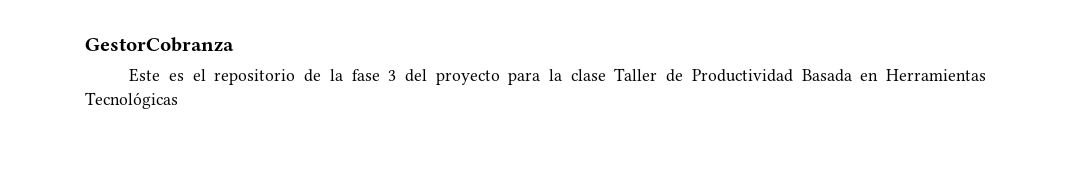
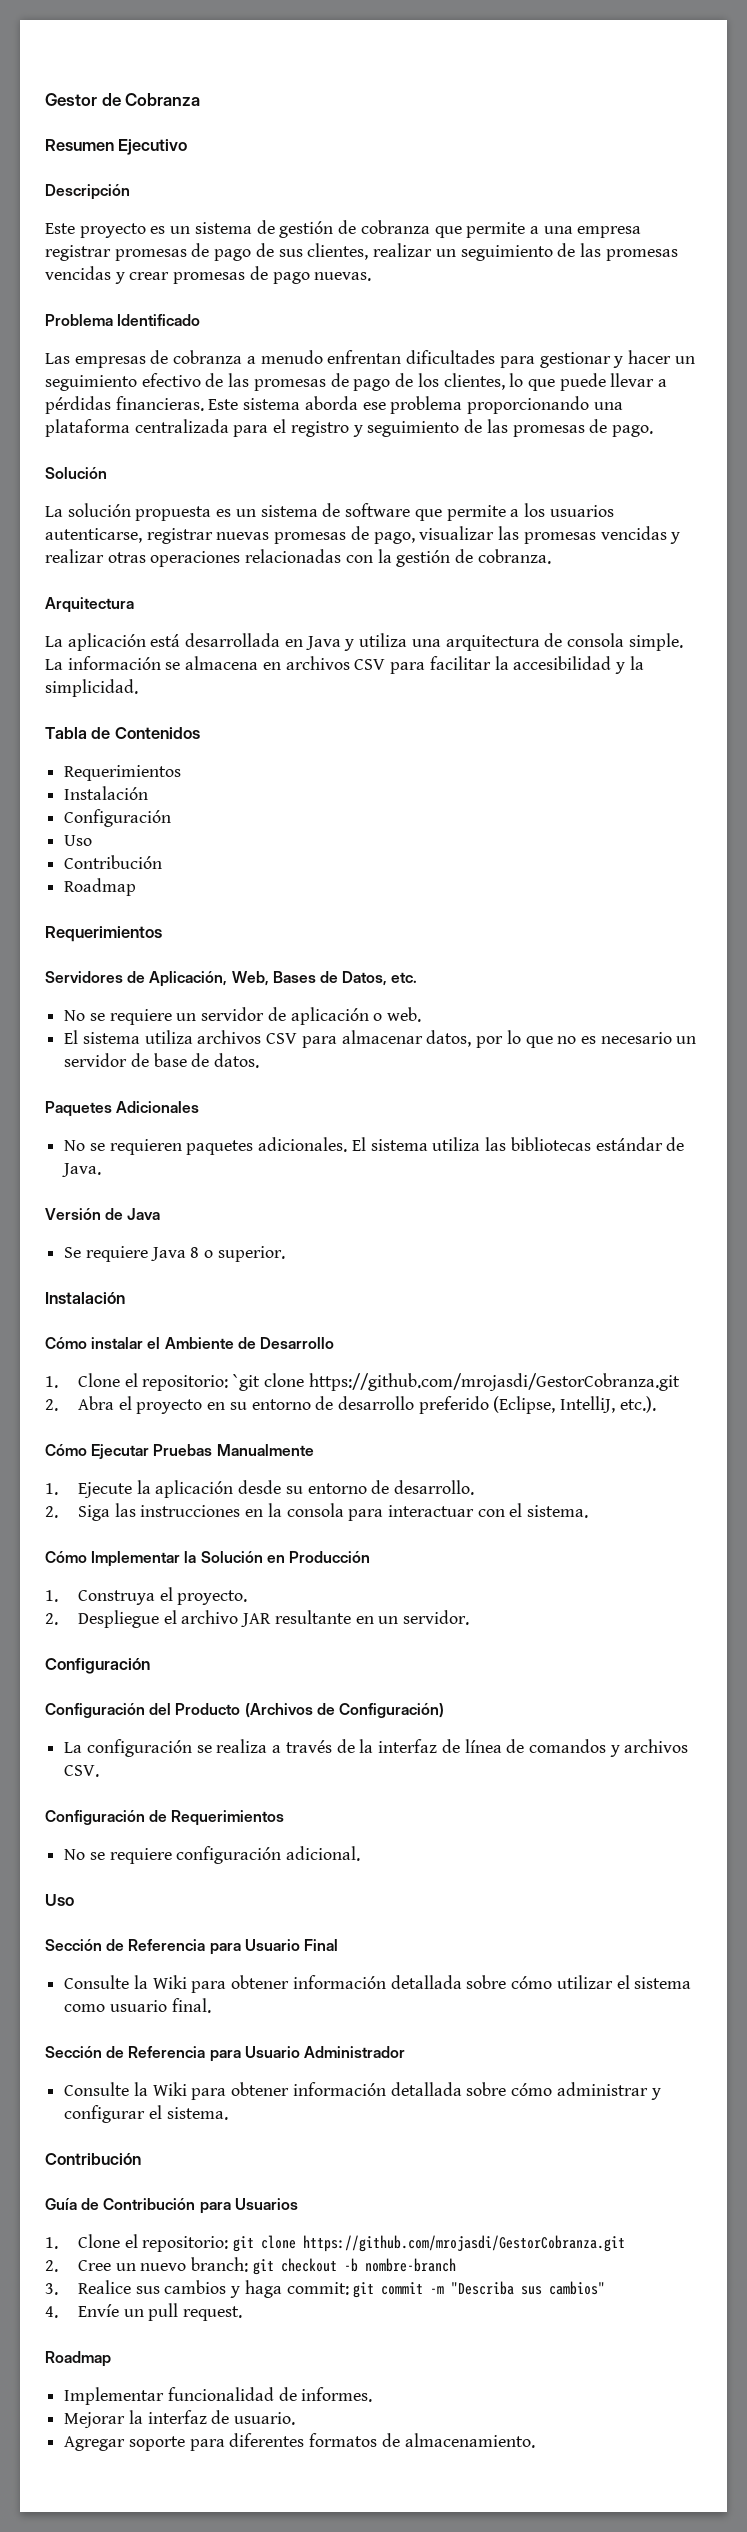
[85,37,234,52] [129,68,986,85] [85,92,178,109] GestorCobranza // Este es el repositorio de la fase 3 del proyecto para la clase Taller de Productividad Basada en Herramientas Tecnológicas -> [45,93,201,106] [45,139,188,155] [45,184,130,200] [45,220,642,238] [45,243,678,261] [45,266,372,284] [45,314,201,326] [45,350,695,368] [45,373,668,391] [45,396,623,414] [45,419,653,437] [45,467,107,479] [45,503,614,521] [45,526,681,544] [45,549,551,567] [45,597,134,613] [45,633,683,651] [45,656,644,674] [45,679,138,697] [45,727,200,739] [64,765,182,781] [64,786,149,800] [64,809,172,827] [64,835,93,846] [64,855,163,869] [64,878,137,896] [45,926,162,942] [45,971,418,987] [64,1007,422,1025] [64,1030,697,1048] [64,1053,260,1068] [45,1101,200,1117] [64,1137,685,1155] [62,1163,102,1177] [45,1208,161,1220] [64,1246,285,1262] [45,1292,125,1304] [45,1337,334,1349] [45,1373,680,1391] [45,1396,656,1414] [45,1444,314,1459] [45,1480,474,1498] [45,1503,589,1521] [45,1551,370,1567] [45,1587,248,1605] [45,1610,469,1628] [45,1658,150,1674] [45,1703,444,1718] [64,1739,689,1757] [64,1765,100,1777] [45,1810,285,1826] [64,1846,361,1864] [45,1894,74,1906] [45,1939,338,1955] [64,1975,692,1993] [64,1998,211,2013] [45,2046,405,2062] [64,2082,661,2100] [64,2105,228,2123] [45,2153,141,2165] [45,2198,298,2214] [45,2234,626,2252] [45,2257,456,2275] [45,2280,606,2298] [45,2303,243,2321] [45,2351,111,2367] [64,2387,373,2405] [64,2410,296,2428] [64,2433,535,2451] Gestor de Cobranza // Resumen Ejecutivo // Descripción // Este proyecto es un sistema de gestión de cobranza que permite a una empresa registrar promesas de pago de sus clientes, realizar un seguimiento de las promesas vencidas y crear promesas de pago nuevas. // Problema Identificado // Las empresas de cobranza a menudo enfrentan dificultades para gestionar y hacer un seguimiento efectivo de las promesas de pago de los clientes, lo que puede llevar a pérdidas financieras. Este sistema aborda ese problema proporcionando una plataforma centralizada para el registro y seguimiento de las promesas de pago. // Solución // La solución propuesta es un sistema de software que permite a los usuarios autenticarse, registrar nuevas promesas de pago, visualizar las promesas vencidas y realizar otras operaciones relacionadas con la gestión de cobranza. // Arquitectura // La aplicación está desarrollada en Java y utiliza una arquitectura de consola simple. La información se almacena en archivos CSV para facilitar la accesibilidad y la simplicidad. // Tabla de Contenidos // Requerimientos // Instalación // Configuración // Uso // Contribución // Roadmap // Requerimientos // Servidores de Aplicación, Web, Bases de Datos, etc. // No se requiere un servidor de aplicación o web. // El sistema utiliza archivos CSV para almacenar datos, por lo que no es necesario un servidor de base de datos. // Paquetes Adicionales // No se requieren paquetes adicionales. El sistema utiliza las bibliotecas estándar de Java. // Versión de Java // Se requiere Java 8 o superior. // Instalación // Cómo instalar el Ambiente de Desarrollo // 1. Clone el repositorio: `git clone https://github.com/mrojasdi/GestorCobranza.git // 2. Abra el proyecto en su entorno de desarrollo preferido (Eclipse, IntelliJ, etc.). // Cómo Ejecutar Pruebas Manualmente // 1. Ejecute la aplicación desde su entorno de desarrollo. // 2. Siga las instrucciones en la consola para interactuar con el sistema. // Cómo Implementar la Solución en Producción // 1. Construya el proyecto. // 2. Despliegue el archivo JAR resultante en un servidor. // Configuración // Configuración del Producto (Archivos de Configuración) // La configuración se realiza a través de la interfaz de línea de comandos y archivos CSV. // Configuración de Requerimientos // No se requiere configuración adicional. // Uso // Sección de Referencia para Usuario Final // Consulte la Wiki para obtener información detallada sobre cómo utilizar el sistema como usuario final. // Sección de Referencia para Usuario Administrador // Consulte la Wiki para obtener información detallada sobre cómo administrar y configurar el sistema. // Contribución // Guía de Contribución para Usuarios // 1. Clone el repositorio: git clone https://github.com/mrojasdi/GestorCobranza.git // 2. Cree un nuevo branch: git checkout -b nombre-branch // 3. Realice sus cambios y haga commit: git commit -m "Describa sus cambios" // 4. Envíe un pull request. // Roadmap // Implementar funcionalidad de informes. // Mejorar la interfaz de usuario. // Agregar soporte para diferentes formatos de almacenamiento.

